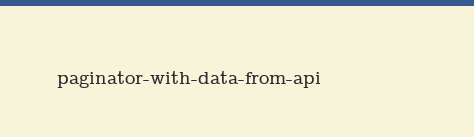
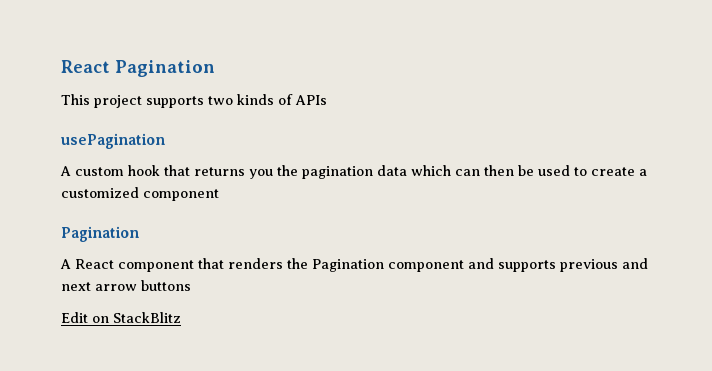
[57,71,321,88] paginator-with-data-from-api -> [61,60,215,77] [61,94,327,108] [61,133,165,149] [60,165,647,179] [61,187,219,201] [61,226,139,242] [60,258,648,272] [61,280,191,291] [61,312,181,323] React Pagination // This project supports two kinds of APIs // usePagination // A custom hook that returns you the pagination data which can then be used to create a customized component // Pagination // A React component that renders the Pagination component and supports previous and next arrow buttons // Edit on StackBlitz

